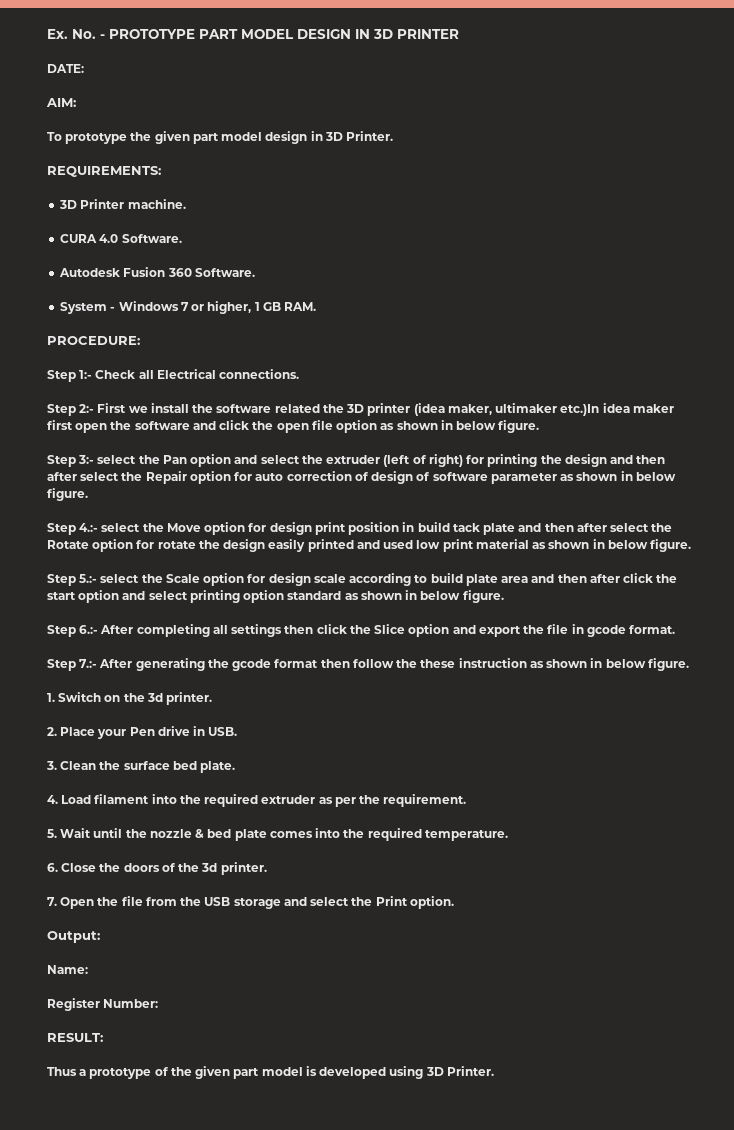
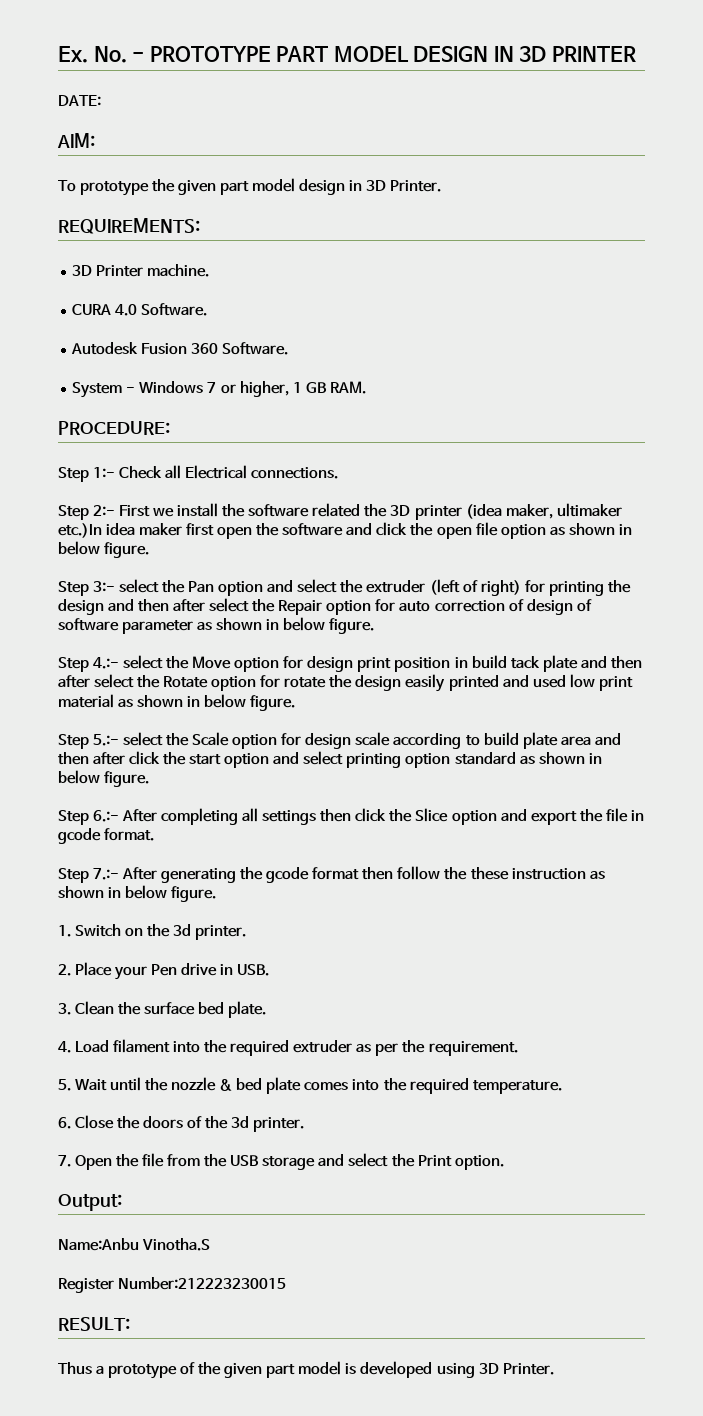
[47,965,88,974] Name: -> [58,1238,211,1251] Name:Anbu Vinotha.S
[103,999,159,1008] Number: -> [118,1277,287,1290] Number:212223230015

